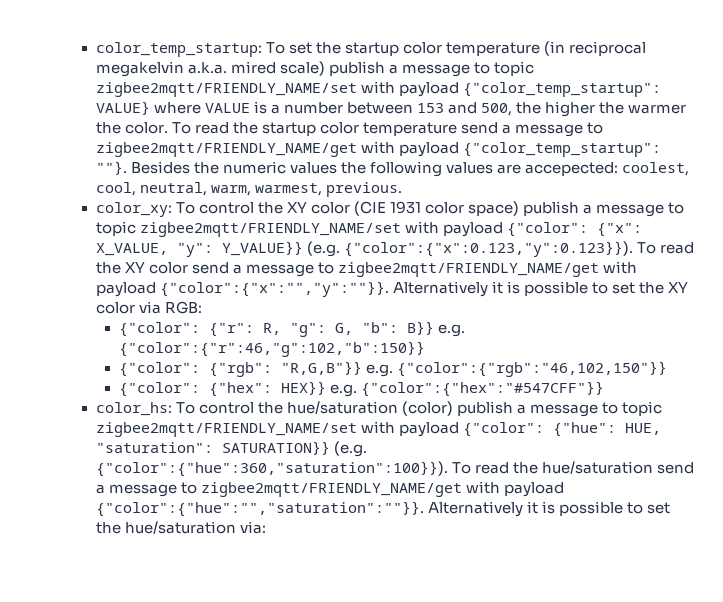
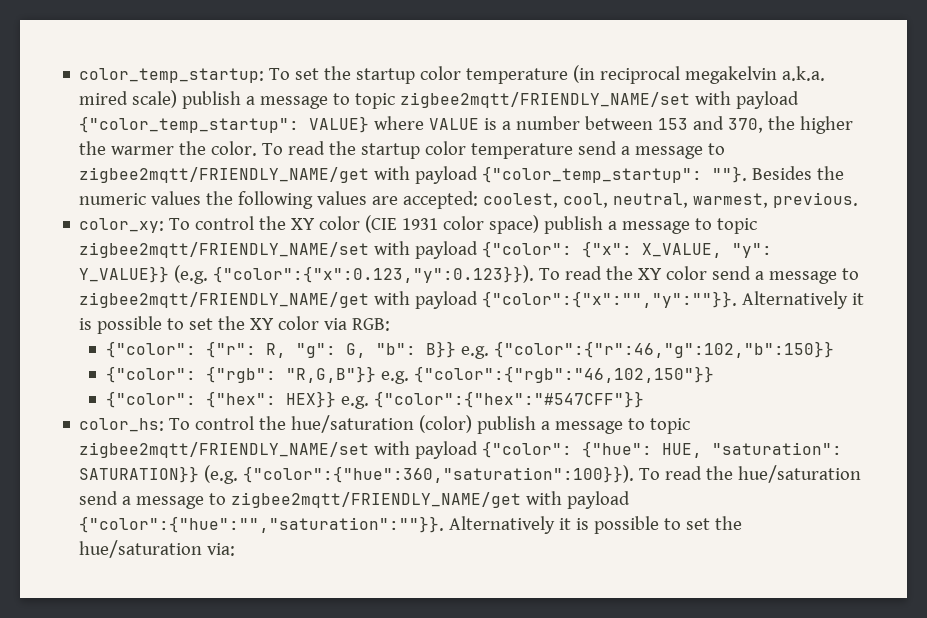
[480,103,512,116] 500, -> [728,118,764,133] 370,
[524,162,618,176] accepected: -> [403,191,479,209] accepted:
[210,185,251,196] warm, -> (689, 200) none

